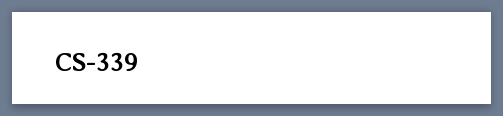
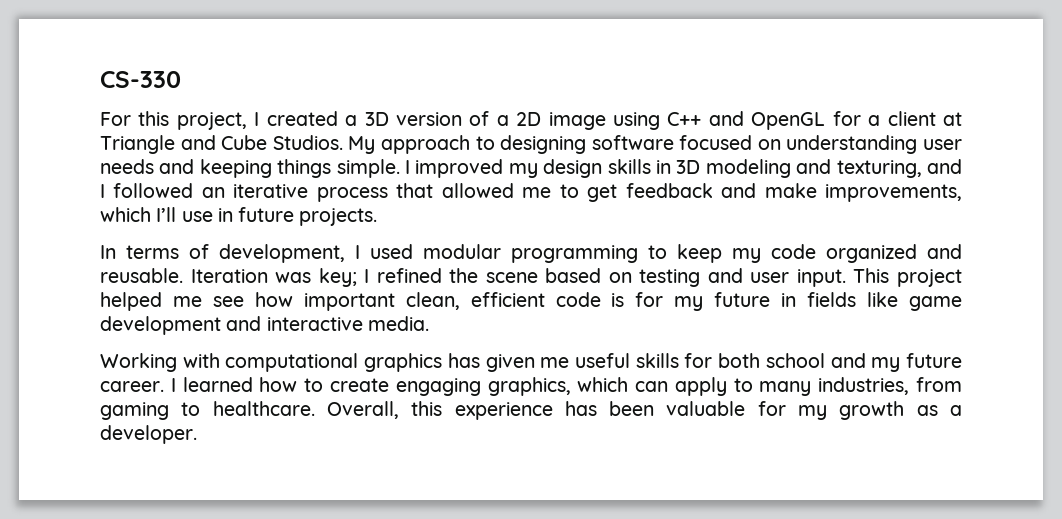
[55,52,138,71] CS-339 -> [100,71,181,88] [100,111,963,130] [100,135,963,154] [100,159,962,178] [100,183,962,202] [100,207,378,226] [100,244,962,263] [100,268,962,287] [100,292,962,311] [100,316,429,335] [100,353,962,372] [100,377,963,396] [100,401,962,420] [100,425,197,444] CS-330 // For this project, I created a 3D version of a 2D image using C++ and OpenGL for a client at Triangle and Cube Studios. My approach to designing software focused on understanding user needs and keeping things simple. I improved my design skills in 3D modeling and texturing, and I followed an iterative process that allowed me to get feedback and make improvements, which I’ll use in future projects. // In terms of development, I used modular programming to keep my code organized and reusable. Iteration was key; I refined the scene based on testing and user input. This project helped me see how important clean, efficient code is for my future in fields like game development and interactive media. // Working with computational graphics has given me useful skills for both school and my future career. I learned how to create engaging graphics, which can apply to many industries, from gaming to healthcare. Overall, this experience has been valuable for my growth as a developer.

